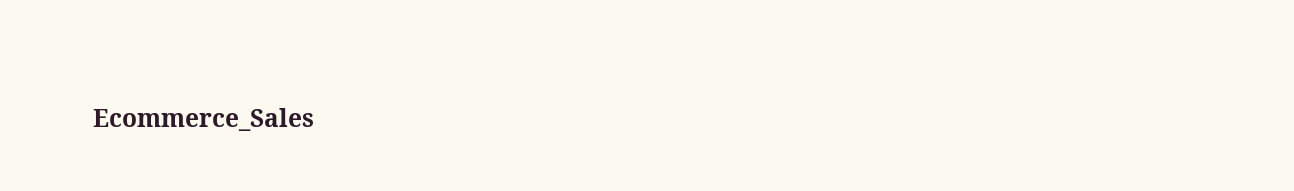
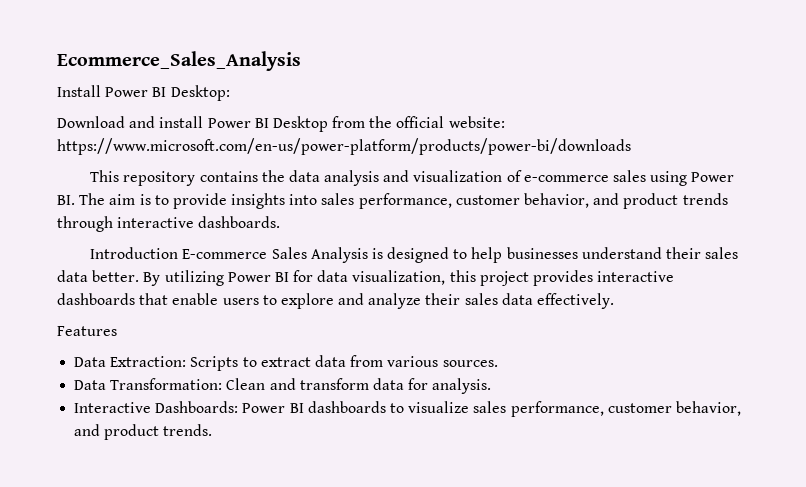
[93,108,314,131] Ecommerce_Sales -> [57,51,301,71] [57,85,230,101] [57,116,505,132] [57,138,631,155] [90,170,735,186] [57,193,728,209] [57,216,281,232] [90,247,739,263] [57,270,675,286] [57,293,615,309] [57,326,117,336] [74,355,498,371] [74,378,492,394] [74,401,741,417] [74,424,213,440] Ecommerce_Sales_Analysis // Install Power BI Desktop: // Download and install Power BI Desktop from the official website: https://www.microsoft.com/en-us/power-platform/products/power-bi/downloads // This repository contains the data analysis and visualization of e-commerce sales using Power BI. The aim is to provide insights into sales performance, customer behavior, and product trends through interactive dashboards. // Introduction E-commerce Sales Analysis is designed to help businesses understand their sales data better. By utilizing Power BI for data visualization, this project provides interactive dashboards that enable users to explore and analyze their sales data effectively. // Features // Data Extraction: Scripts to extract data from various sources. // Data Transformation: Clean and transform data for analysis. // Interactive Dashboards: Power BI dashboards to visualize sales performance, customer behavior, and product trends.

